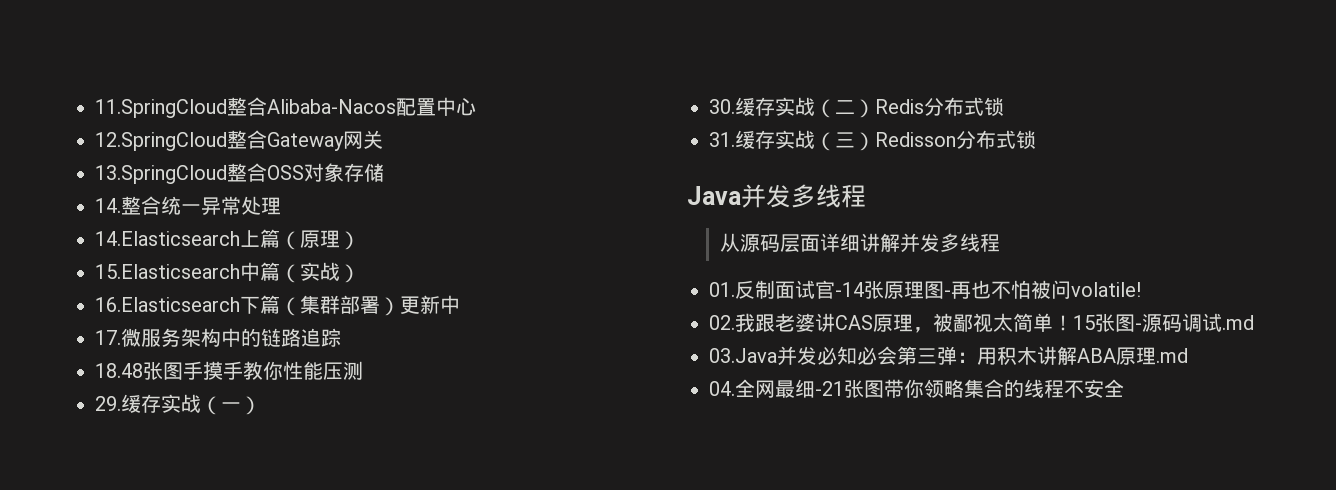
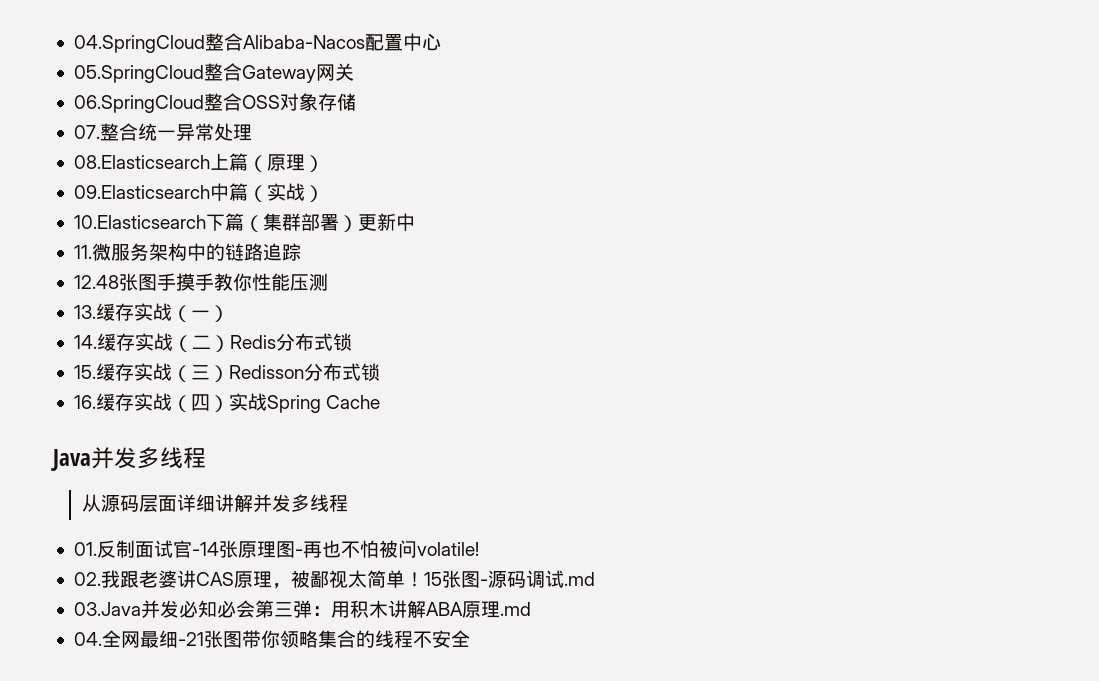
[95,99,227,118] 11.SpringCloud -> [73,35,205,53] 04.SpringCloud
[95,132,227,151] 12.SpringCloud -> [73,65,204,83] 05.SpringCloud
[95,165,227,184] 13.SpringCloud -> [73,95,204,113] 06.SpringCloud
[95,198,121,213] 14. -> [73,125,100,139] 07.
[95,231,240,246] 14.Elasticsearch -> [73,155,210,169] 08.Elasticsearch
[95,264,240,279] 15.Elasticsearch -> [73,185,210,199] 09.Elasticsearch
[95,297,240,312] 16.Elasticsearch -> [73,215,206,229] 10.Elasticsearch
[95,330,121,345] 17. -> [73,245,92,259] 11.
[95,363,143,378] 18.48 -> [73,275,119,289] 12.48
[95,396,121,411] 29. -> [73,305,96,319] 13.
[709,99,735,114] 30. -> [73,335,97,349] 14.
[709,132,735,147] 31. -> [73,365,96,379] 15.
(1036, 139) none -> [73,393,381,413] // 16.缓存实战（四）实战Spring Cache

